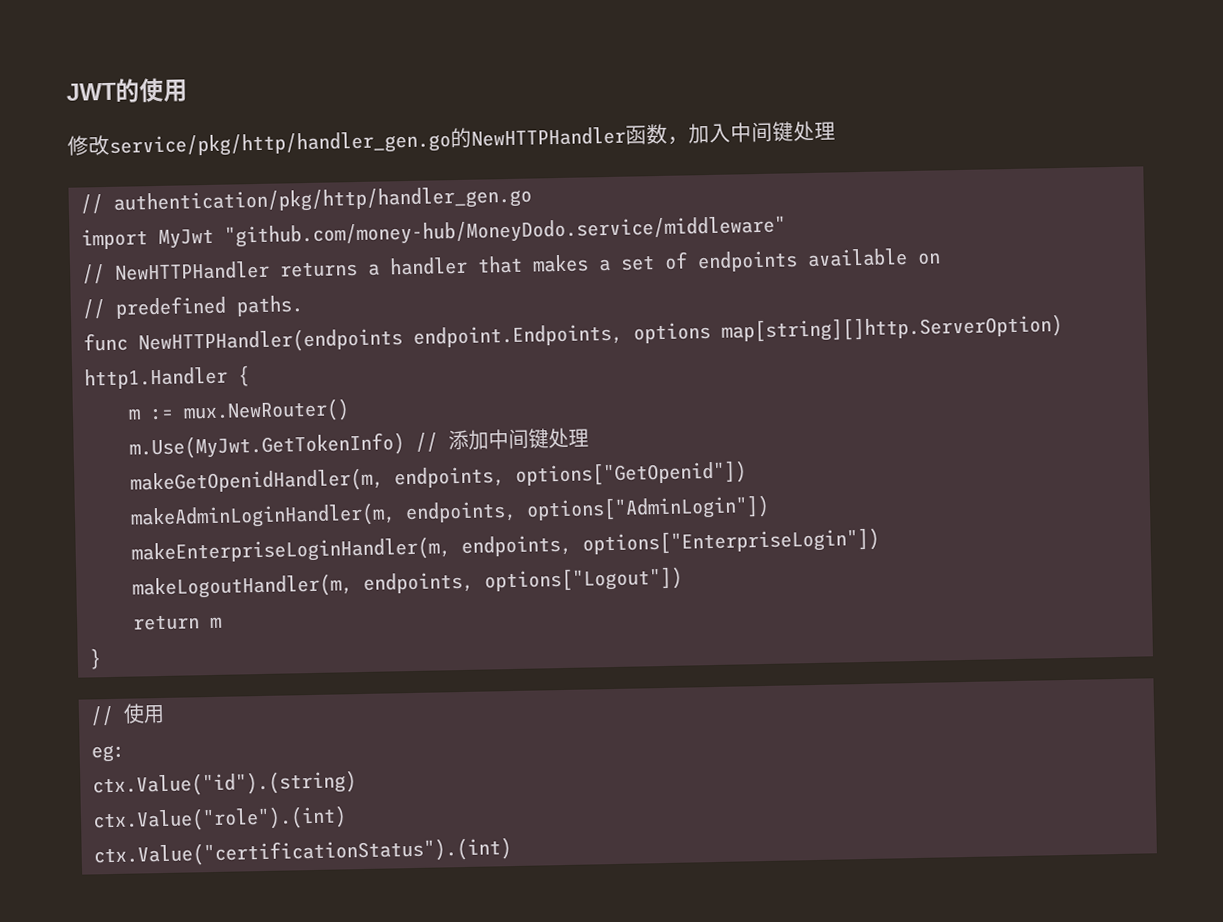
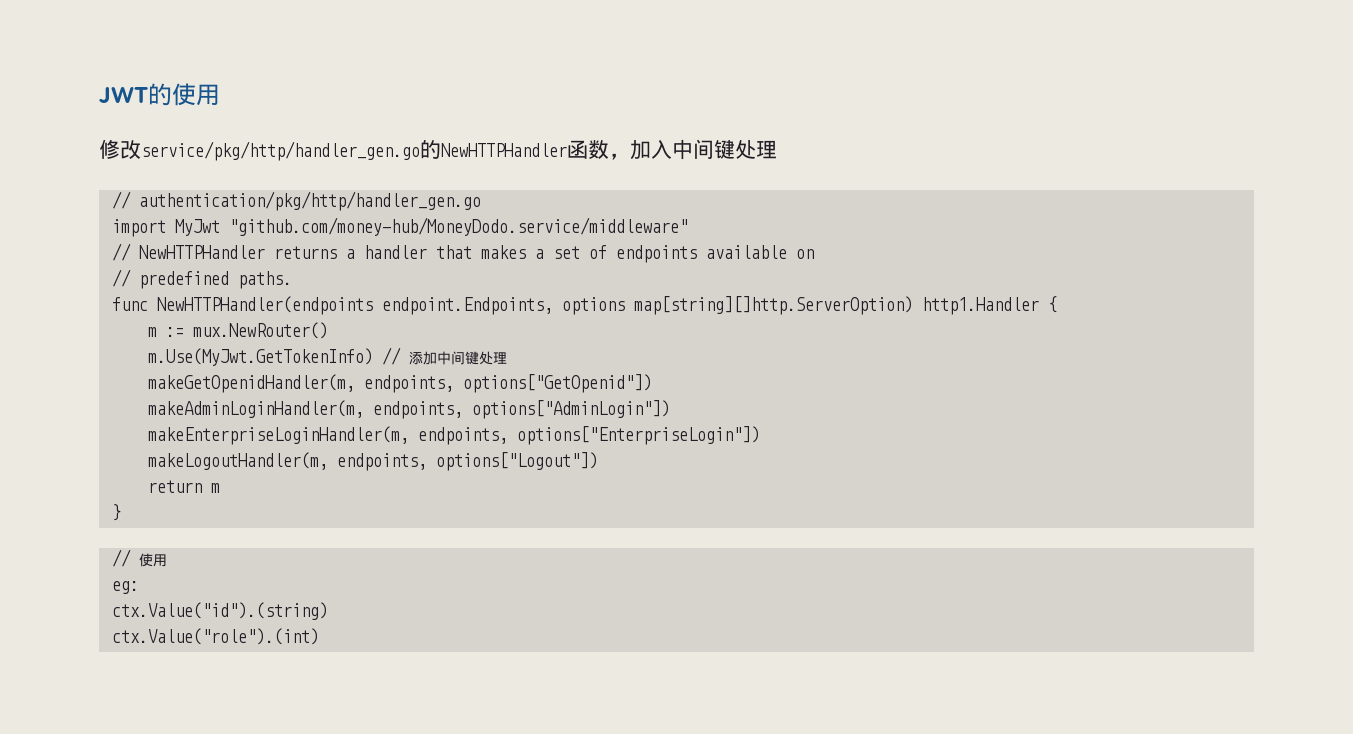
[93,837,513,868] // ctx.Value("certificationStatus").(int) -> (319, 636) none

